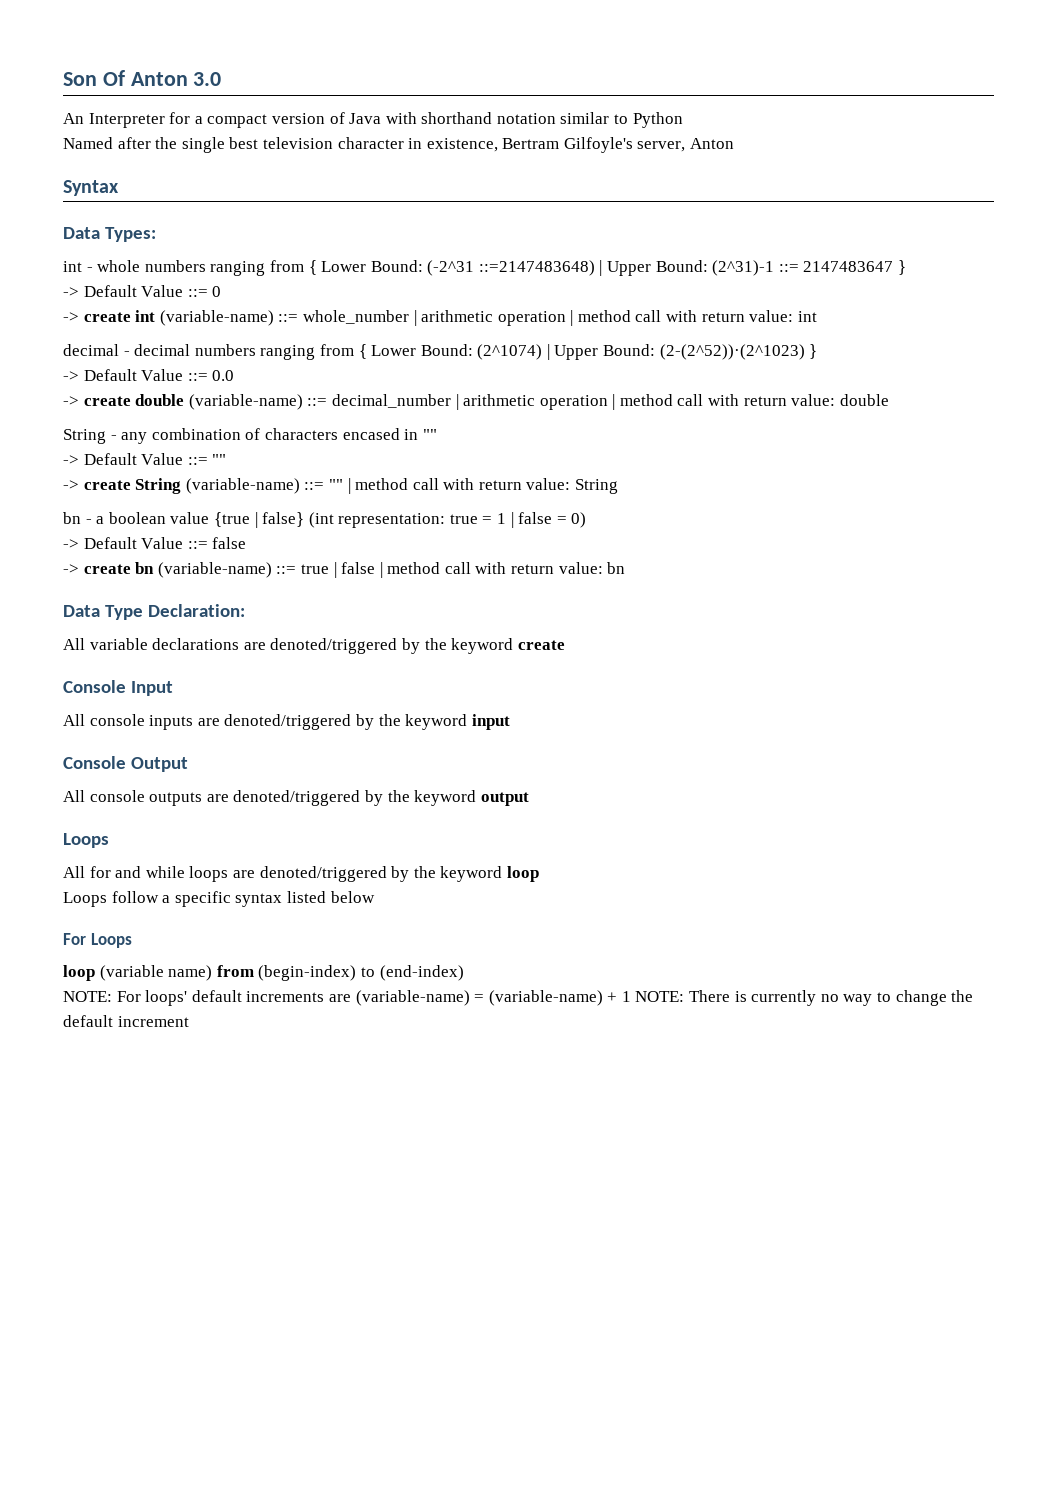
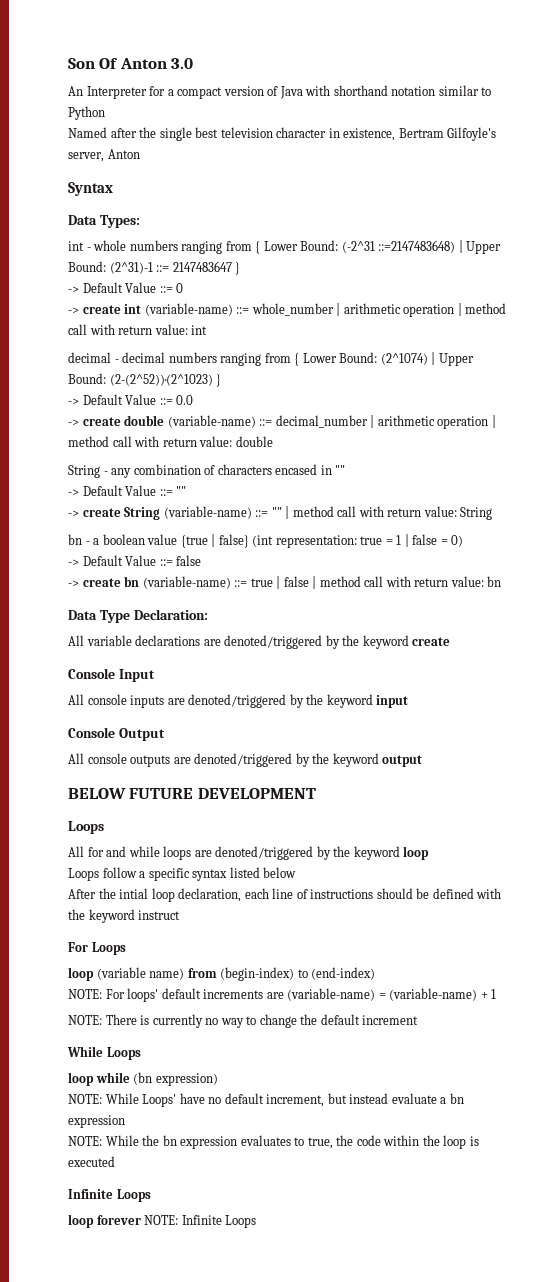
(529, 799) none -> [68,788,316,799] // BELOW FUTURE DEVELOPMENT
(375, 897) none -> [68,888,502,902] [68,909,181,923] // After the intial loop declaration, each line of instructions should be defined with the keyword instruct
(631, 996) none -> (497, 994) //
(189, 1021) none -> [67,1046,141,1060] [68,1072,218,1086] [68,1093,464,1107] [68,1115,125,1128] [68,1135,479,1149] [68,1156,115,1167] [68,1189,151,1202] [68,1214,257,1228] // While Loops // loop while (bn expression) // NOTE: While Loops' have no default increment, but instead evaluate a bn expression // NOTE: While the bn expression evaluates to true, the code within the loop is executed // Infinite Loops // loop forever NOTE: Infinite Loops

